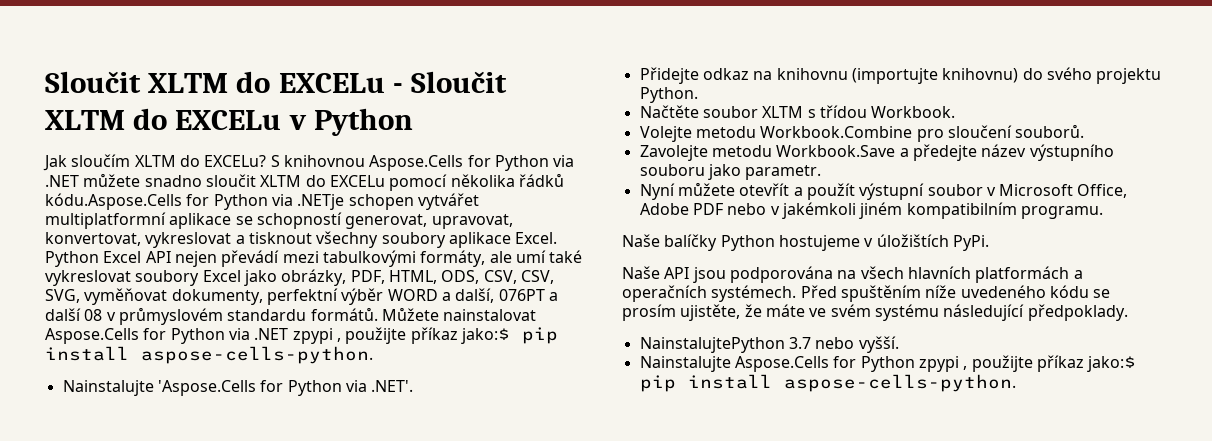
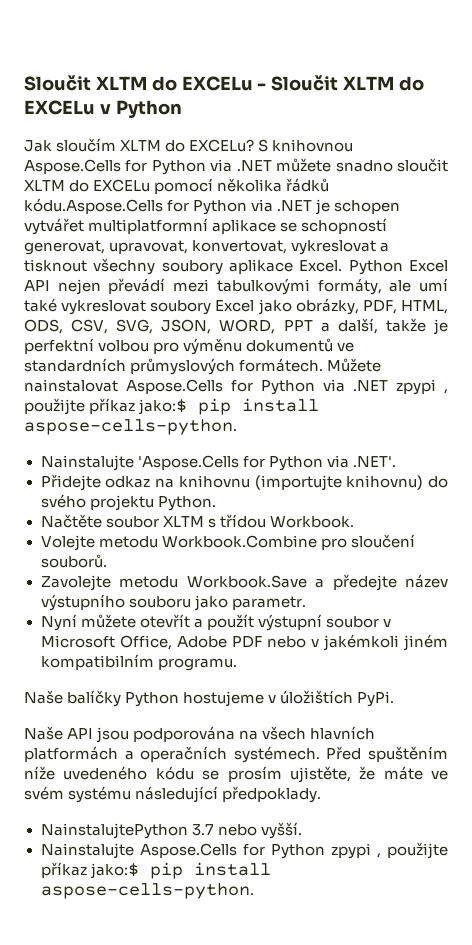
[297,194,345,210] .NETje -> [277,199,331,215] .NET je
[520,270,554,284] [45,288,558,305] [45,307,378,325] CSV, SVG, vyměňovat dokumenty, perfektní výběr WORD a další, 076PT a další 08 v průmyslovém standardu formátů. -> [116,318,448,335] [24,338,355,355] [24,358,324,375] SVG, JSON, WORD, PPT a další, takže je perfektní volbou pro výměnu dokumentů ve standardních průmyslových formátech.

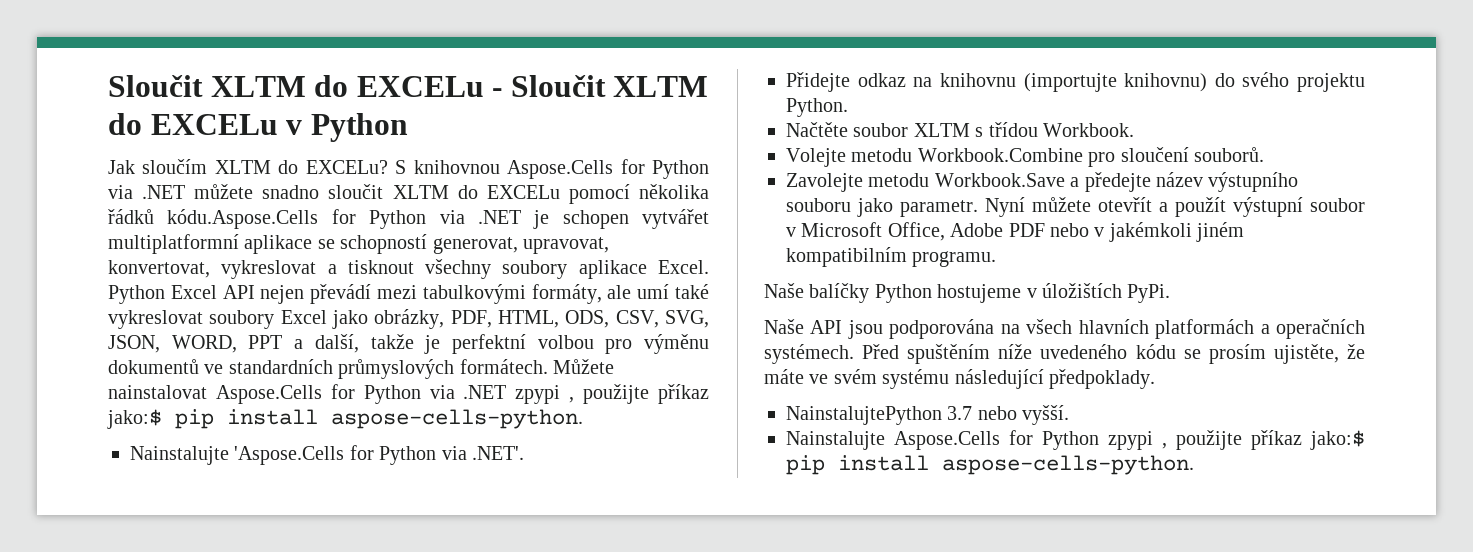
(306, 603) // -> (978, 208) none

